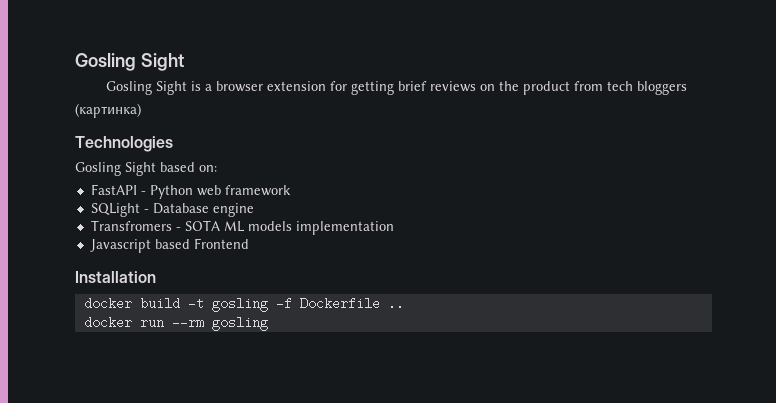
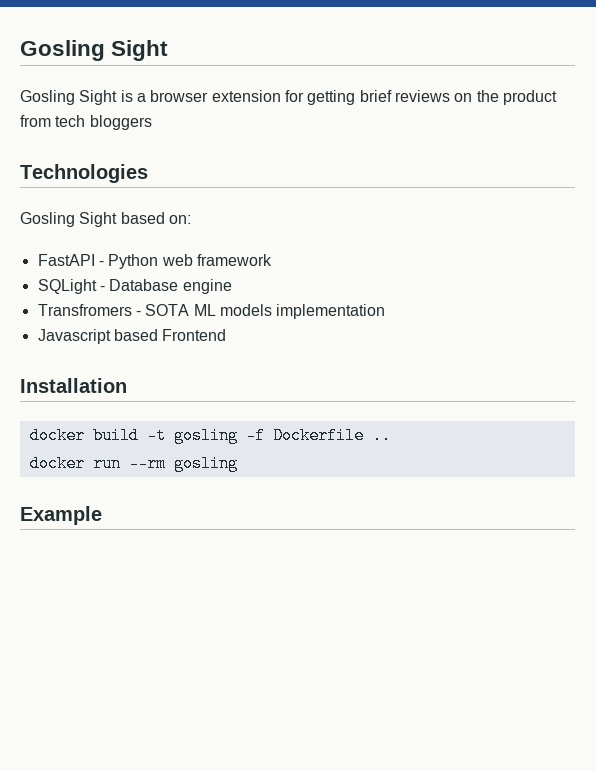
[75,103,141,118] // (картинка) -> (152, 122) none
(268, 324) none -> [20,506,102,525] // Example

